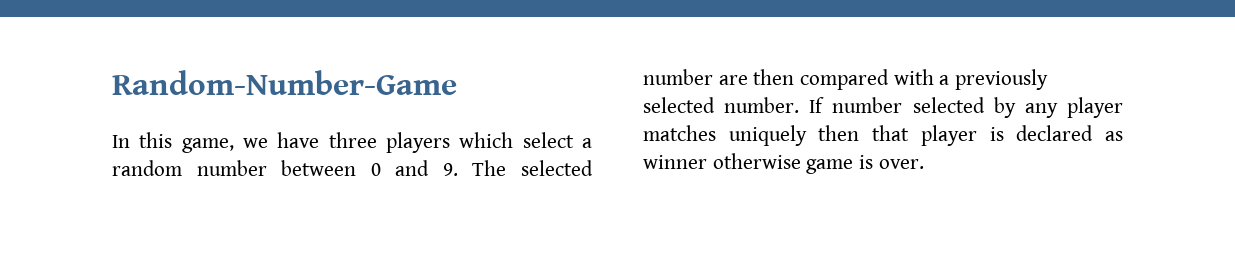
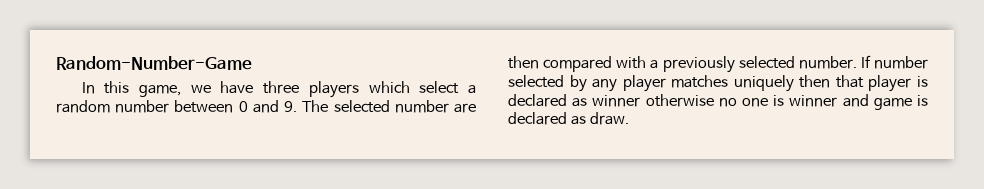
[806,155,924,174] game is over. -> [718,94,928,110] [508,112,629,125] no one is winner and game is declared as draw.

